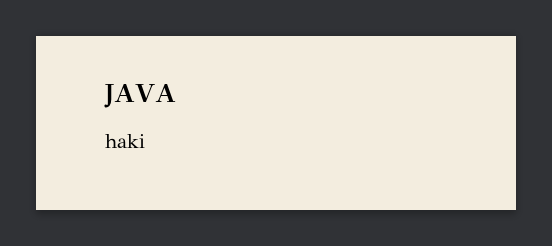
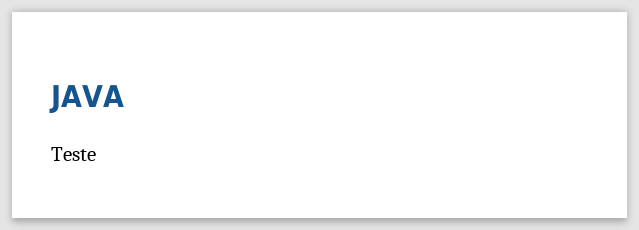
[105,134,145,148] haki -> [51,147,96,161] Teste

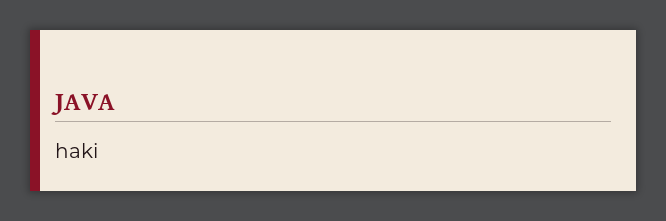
[51,147,96,161] Teste -> [55,143,98,158] haki

